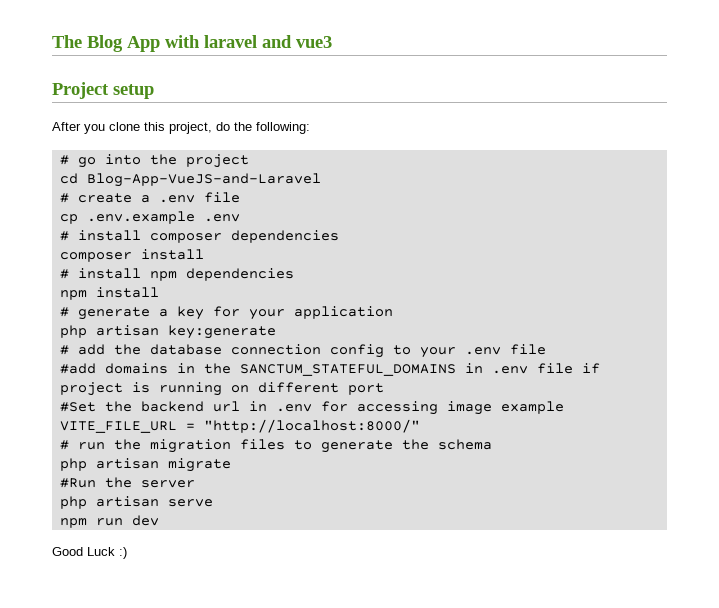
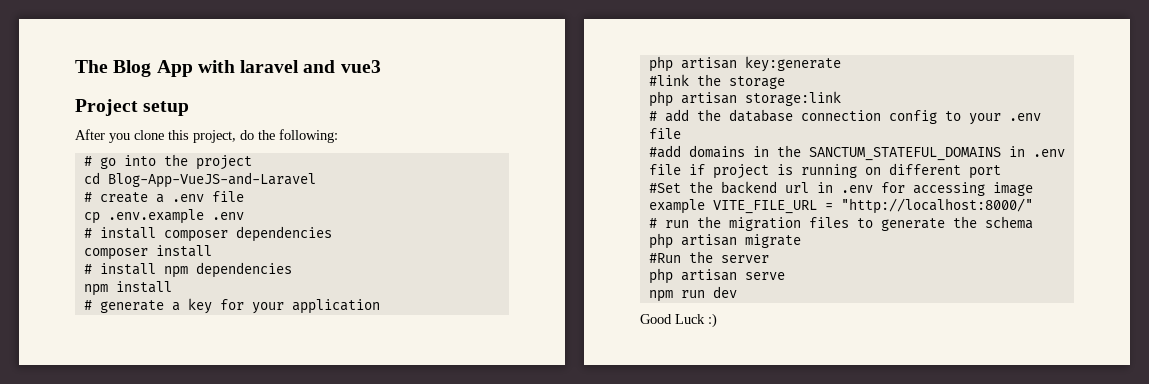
(276, 332) none -> [648,74,785,89] [648,91,841,107] // #link the storage // php artisan storage:link

